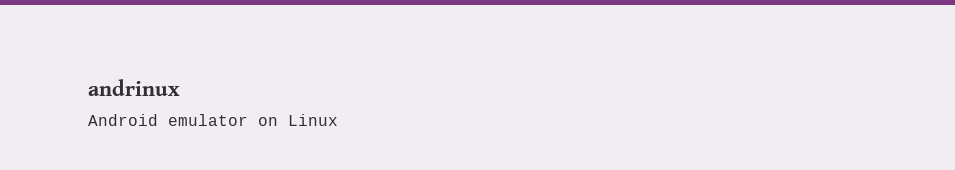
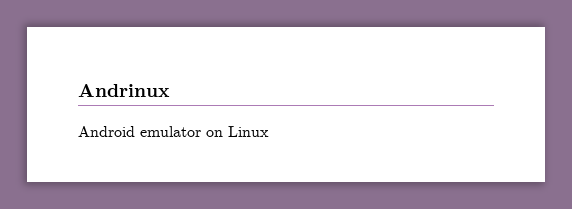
[88,79,180,96] andrinux -> [78,84,170,97] Andrinux

